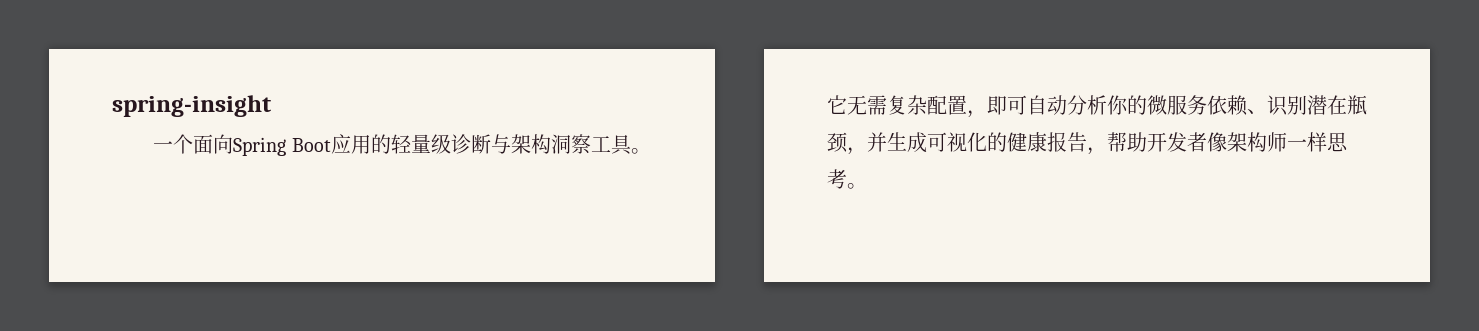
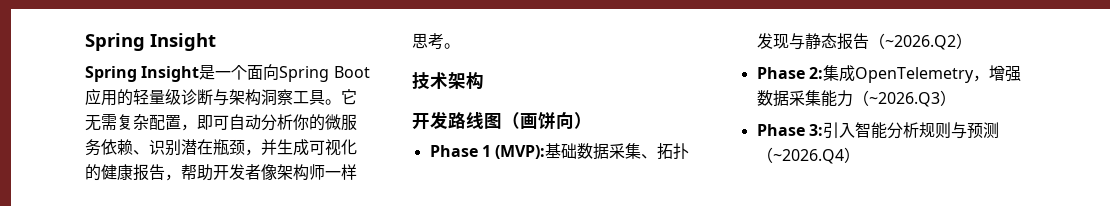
[112,95,272,117] spring-insight // -> [85,33,216,51] [85,65,216,82] Spring Insight // Spring Insight是
(867, 186) none -> [412,72,484,90] [412,111,592,130] [429,143,690,160] [756,33,972,50] [756,65,1021,83] [756,90,956,107] [756,122,999,139] [756,147,860,164] // 技术架构 // 开发路线图（画饼向） // Phase 1 (MVP):基础数据采集、拓扑发现与静态报告（~2026.Q2） // Phase 2:集成OpenTelemetry，增强数据采集能力（~2026.Q3） // Phase 3:引入智能分析规则与预测（~2026.Q4）

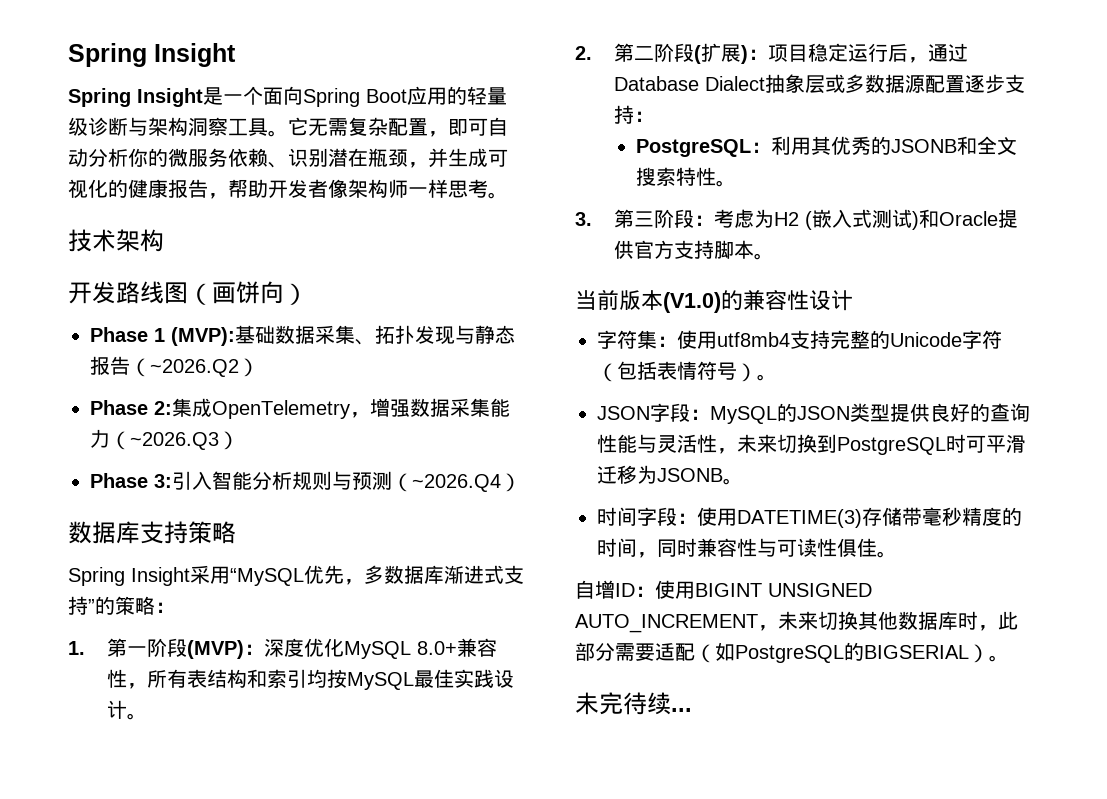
(860, 155) none -> [68,521,236,544] [68,565,524,586] [68,596,175,615] [68,638,498,659] [107,669,515,690] [107,700,148,720] [575,43,969,64] [614,74,1026,94] [614,105,655,124] [636,136,1018,157] [636,167,737,187] [575,209,1019,230] [614,240,775,260] [575,289,853,313] [597,330,1002,349] [597,361,777,382] [597,403,1030,424] [597,434,1026,455] [597,465,743,485] [597,507,1022,528] [597,538,897,558] [575,580,872,599] [575,611,1018,633] [575,642,1009,663] [575,692,692,715] // 数据库支持策略 // Spring Insight采用“MySQL优先，多数据库渐进式支持”的策略： // 1.第一阶段(MVP)：深度优化MySQL 8.0+兼容性，所有表结构和索引均按MySQL最佳实践设计。 // 2.第二阶段(扩展)：项目稳定运行后，通过Database Dialect抽象层或多数据源配置逐步支持： // PostgreSQL：利用其优秀的JSONB和全文搜索特性。 // 3.第三阶段：考虑为H2 (嵌入式测试)和Oracle提供官方支持脚本。 // 当前版本(V1.0)的兼容性设计 // 字符集：使用utf8mb4支持完整的Unicode字符（包括表情符号）。 // JSON字段：MySQL的JSON类型提供良好的查询性能与灵活性，未来切换到PostgreSQL时可平滑迁移为JSONB。 // 时间字段：使用DATETIME(3)存储带毫秒精度的时间，同时兼容性与可读性俱佳。 // 自增ID：使用BIGINT UNSIGNED AUTO_INCREMENT，未来切换其他数据库时，此部分需要适配（如PostgreSQL的BIGSERIAL）。 // 未完待续...

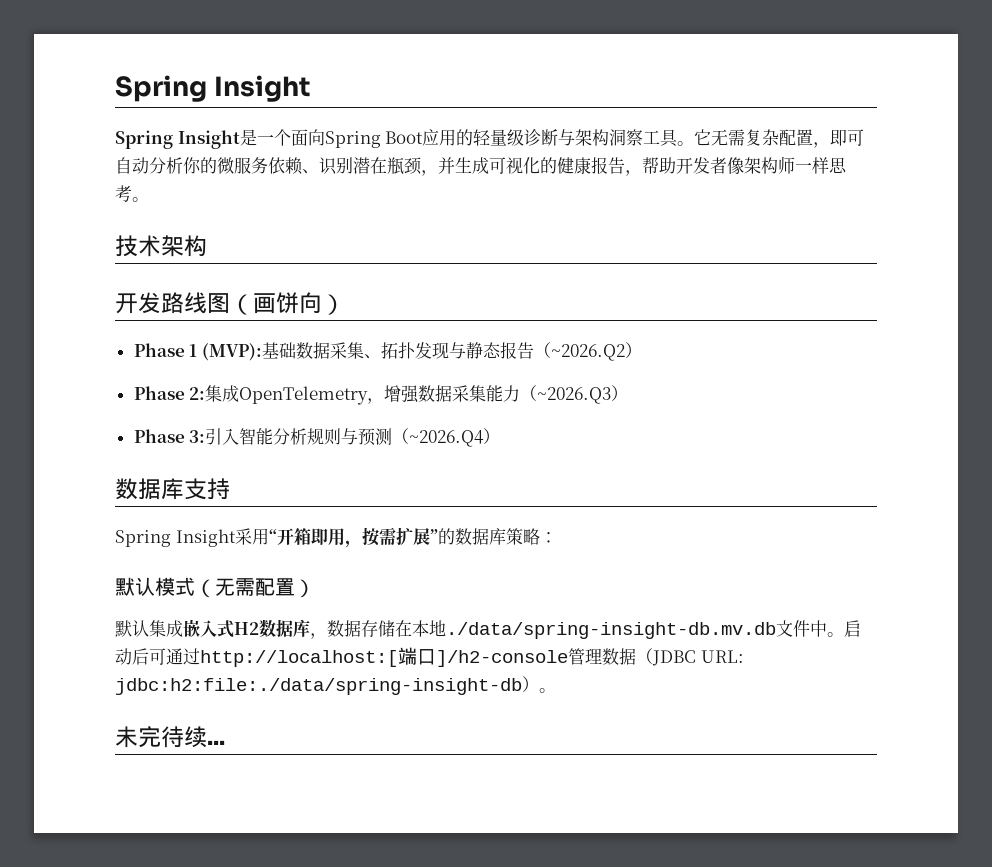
[188,521,236,544] 策略 -> (230, 489) none
[230,565,524,586] [68,596,175,615] [68,638,498,659] [107,669,515,690] [107,700,148,720] [575,43,969,64] [614,74,1026,94] [614,105,655,124] [636,136,1018,157] [636,167,737,187] [575,209,1019,230] [614,240,775,260] [575,289,853,313] [597,330,1002,349] [597,361,777,382] [597,403,1030,424] [597,434,1026,455] [597,465,743,485] [597,507,1022,528] [597,538,897,558] [575,580,872,599] [575,611,1018,633] [575,642,969,663] “MySQL优先，多数据库渐进式支持”的策略： // 1.第一阶段(MVP)：深度优化MySQL 8.0+兼容性，所有表结构和索引均按MySQL最佳实践设计。 // 2.第二阶段(扩展)：项目稳定运行后，通过Database Dialect抽象层或多数据源配置逐步支持： // PostgreSQL：利用其优秀的JSONB和全文搜索特性。 // 3.第三阶段：考虑为H2 (嵌入式测试)和Oracle提供官方支持脚本。 // 当前版本(V1.0)的兼容性设计 // 字符集：使用utf8mb4支持完整的Unicode字符（包括表情符号）。 // JSON字段：MySQL的JSON类型提供良好的查询性能与灵活性，未来切换到PostgreSQL时可平滑迁移为JSONB。 // 时间字段：使用DATETIME(3)存储带毫秒精度的时间，同时兼容性与可读性俱佳。 // 自增ID：使用BIGINT UNSIGNED AUTO_INCREMENT，未来切换其他数据库时，此部分需要适配（如PostgreSQL的BIGSERIAL -> [268,527,557,548] [115,577,315,598] [115,619,861,639] [115,647,744,667] [115,678,522,695] “开箱即用，按需扩展”的数据库策略： // 默认模式（无需配置） // 默认集成嵌入式H2数据库，数据存储在本地./data/spring-insight-db.mv.db文件中。启动后可通过http://localhost:[端口]/h2-console管理数据（JDBC URL: jdbc:h2:file:./data/spring-insight-db

